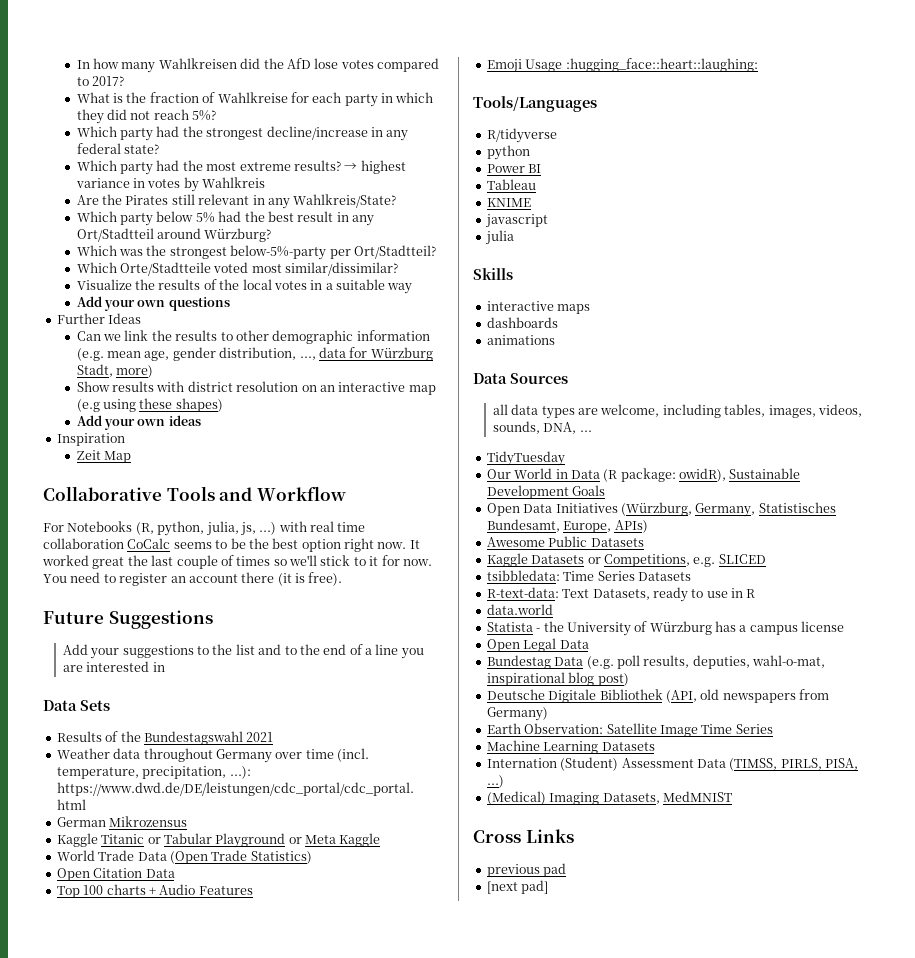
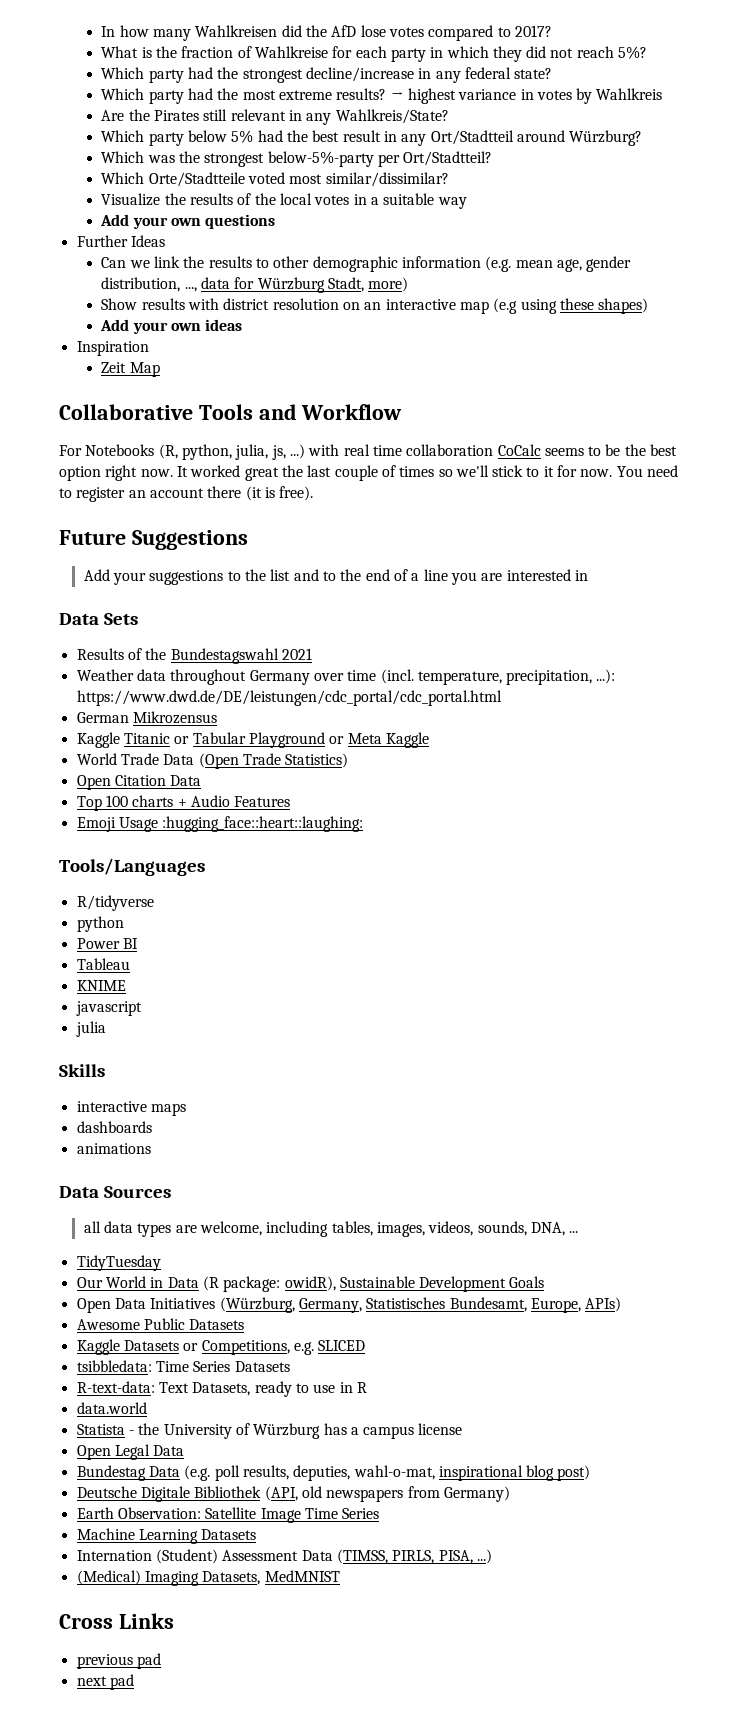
[486,880,549,894] [next pad] -> [76,1674,134,1690] next pad

